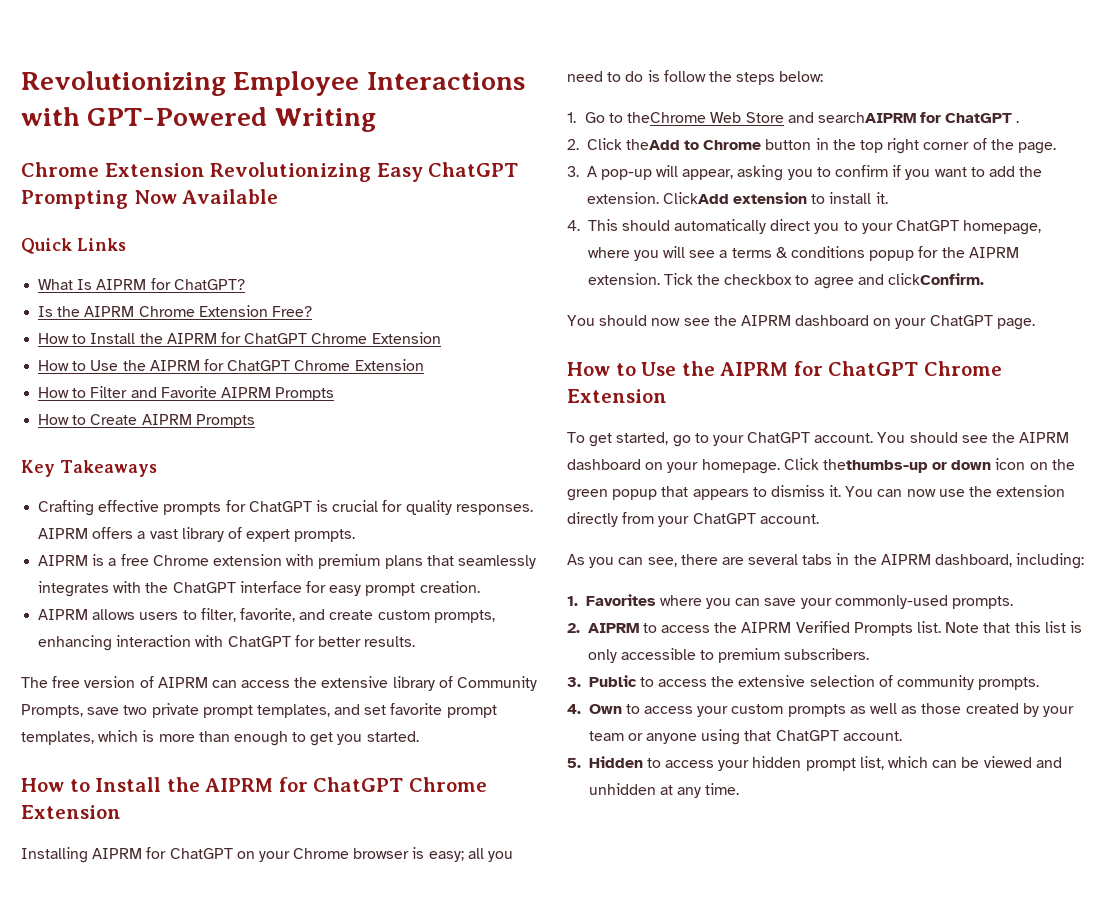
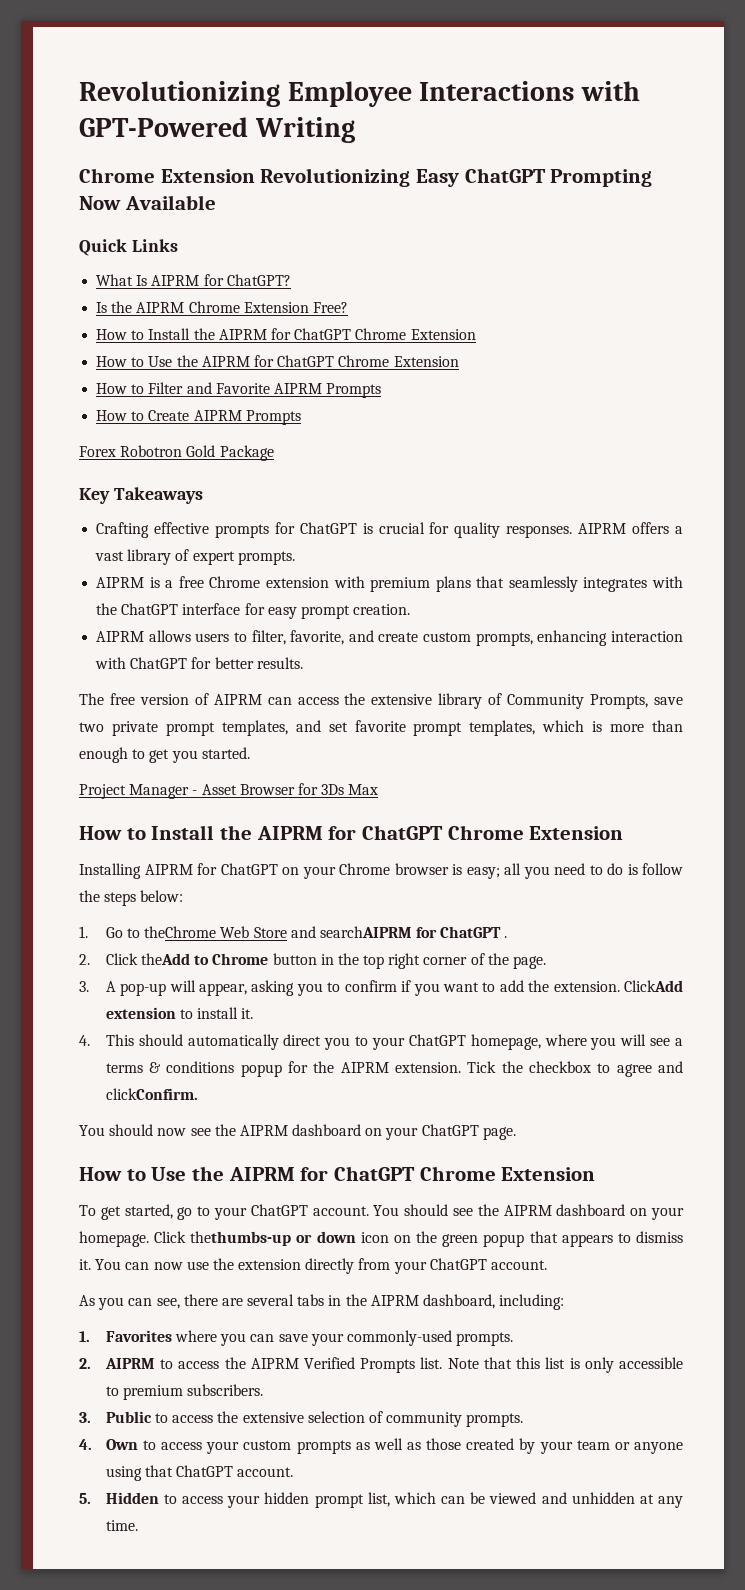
(255, 421) none -> [79,445,274,461] // Forex Robotron Gold Package
(419, 736) none -> [79,783,379,799] // Project Manager - Asset Browser for 3Ds Max

